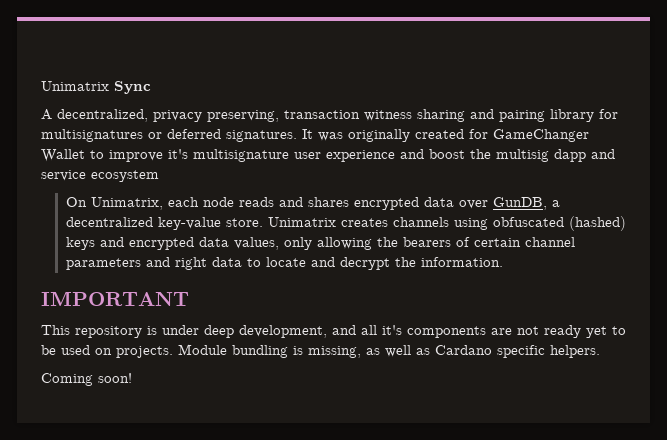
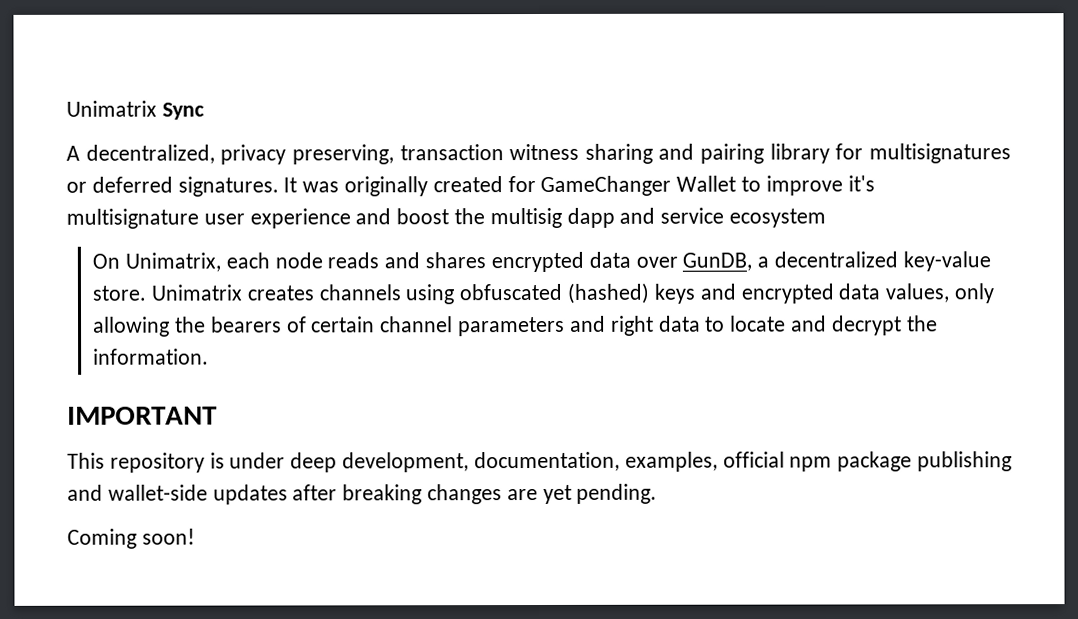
[332,325,626,338] [41,344,600,358] and all it's components are not ready yet to be used on projects. Module bundling is missing, as well as Cardano specific helpers. -> [473,451,1013,472] [67,483,658,505] documentation, examples, official npm package publishing and wallet-side updates after breaking changes are yet pending.

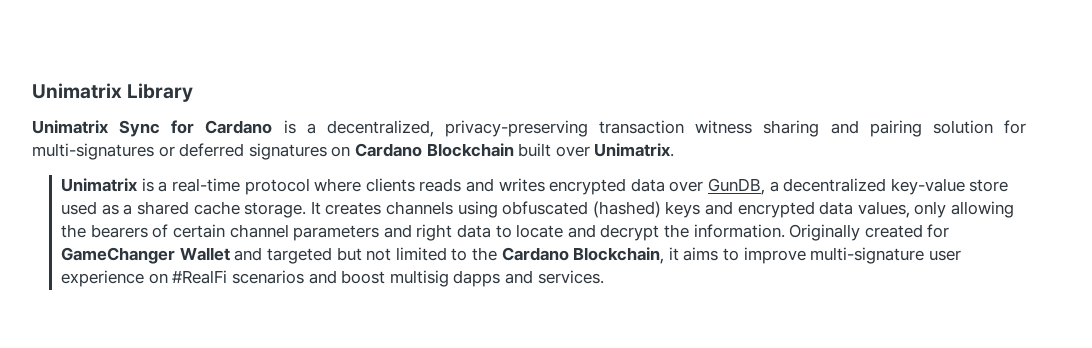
[66,100,157,117] Unimatrix -> [32,83,194,102] [32,120,108,134] Unimatrix Library // Unimatrix
[66,144,394,165] // A decentralized, privacy preserving, -> [171,120,588,137] for Cardano is a decentralized, privacy-preserving
[769,143,1011,164] [66,175,875,197] [66,207,827,229] [92,252,323,272] library for multisignatures or deferred signatures. It was originally created for GameChanger Wallet to improve it's multisignature user experience and boost the multisig dapp and service ecosystem // On Unimatrix, each node -> [932,120,1026,134] [32,143,675,160] [61,178,415,195] solution for multi-signatures or deferred signatures on Cardano Blockchain built over Unimatrix. // Unimatrix is a real-time protocol where clients
[425,252,487,269] shares -> [498,178,545,192] writes
[92,284,243,301] store. Unimatrix -> [969,179,1009,192] [61,201,321,218] store used as a shared cache storage. It
[67,406,218,425] [67,451,1013,473] [67,483,658,505] [67,528,195,549] // IMPORTANT // This repository is under deep development, documentation, examples, official npm package publishing and wallet-side updates after breaking changes are yet pending. // Coming soon! -> [789,224,950,241] [61,247,961,264] [61,270,604,287] Originally created for GameChanger Wallet and targeted but not limited to the Cardano Blockchain, it aims to improve multi-signature user experience on #RealFi scenarios and boost multisig dapps and services.

